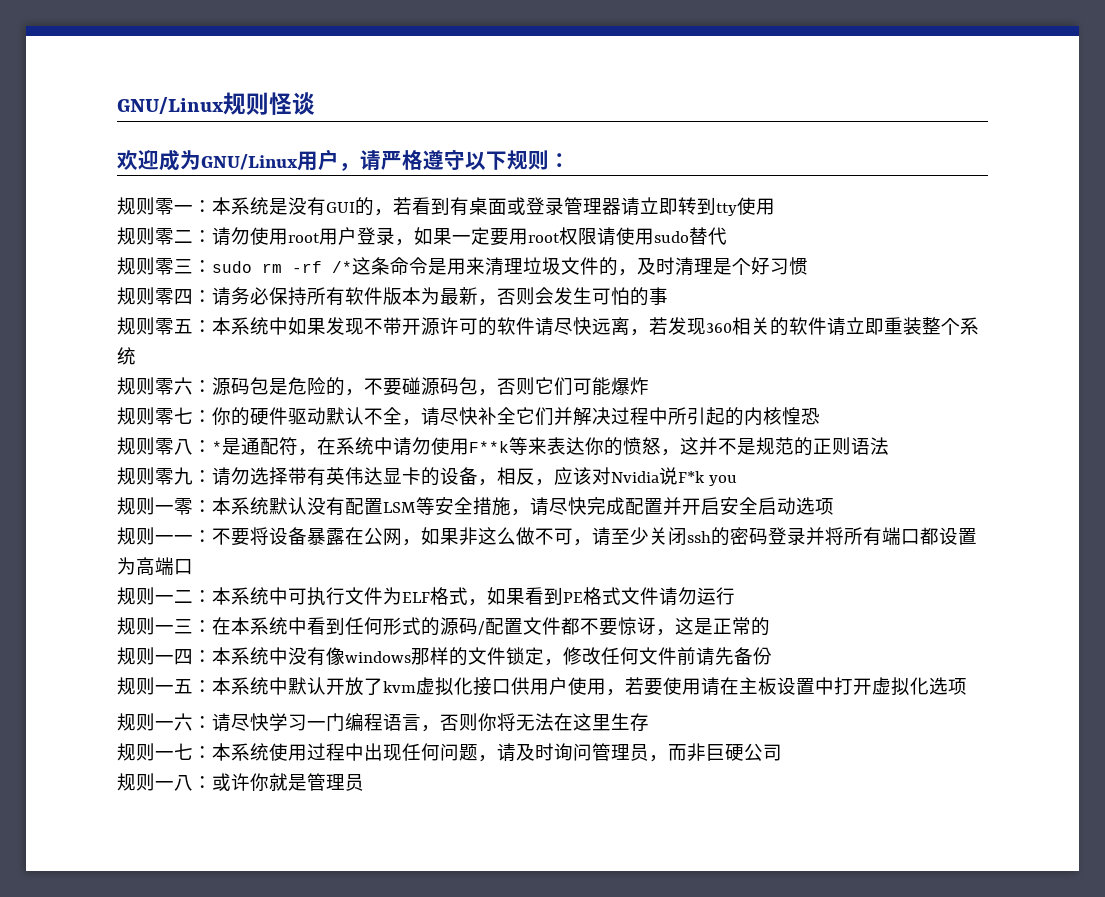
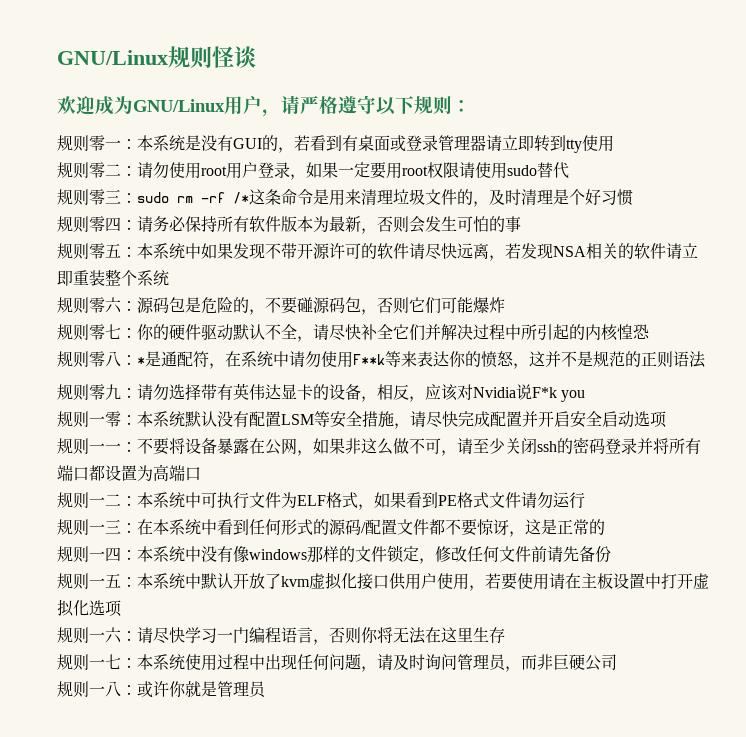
[706,323,732,333] 360 -> [553,246,586,257] NSA

